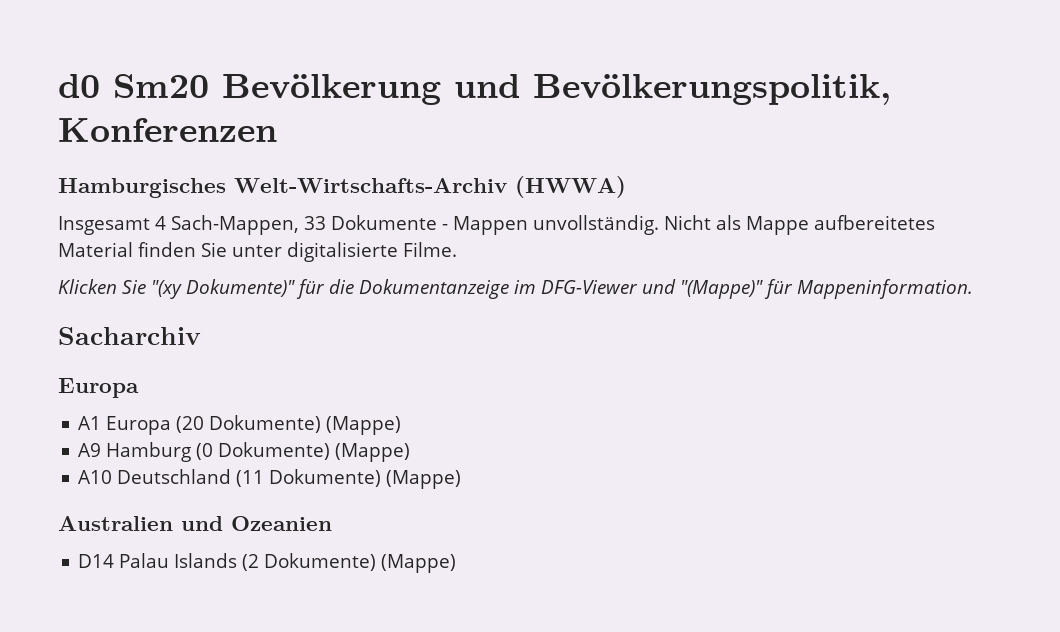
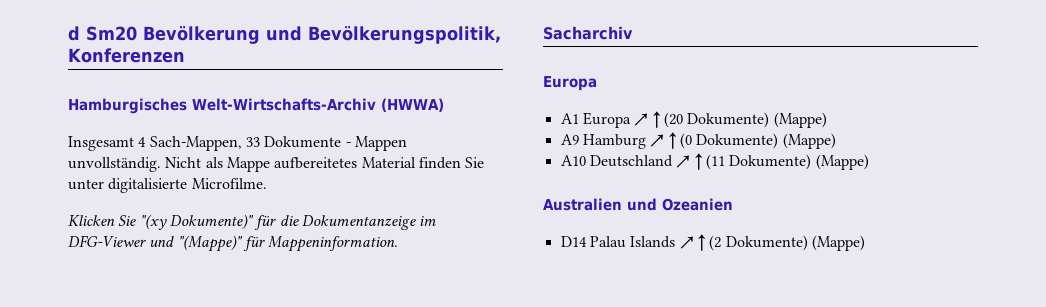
[58,74,100,98] d0 -> [68,26,80,41] d
[403,242,457,257] Filme. -> [191,178,267,189] Microfilme.
(172, 425) none -> [634,111,660,128] ↗ ↑
(192, 452) none -> [650,132,676,149] ↗ ↑
(232, 476) none -> [676,153,702,170] ↗ ↑
(238, 560) none -> [679,234,705,251] ↗ ↑

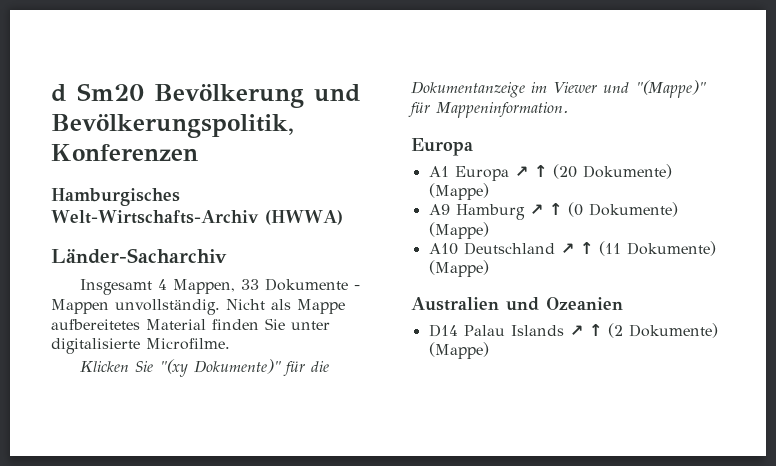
(444, 105) none -> [51,248,227,264] // Länder-Sacharchiv
[149,136,242,151] Sach-Mappen, -> [173,279,236,294] Mappen,
[68,235,146,247] DFG-Viewer -> [553,82,597,93] Viewer
[543,26,633,40] // Sacharchiv -> (568, 110) none

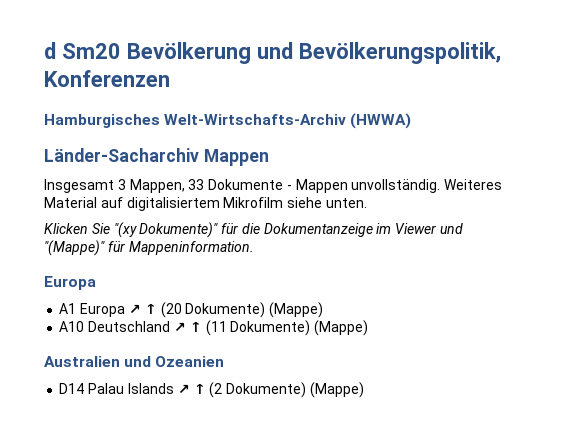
(227, 256) none -> [203,149,269,166] Mappen
[158,279,168,290] 4 -> [117,179,126,190] 3
[226,299,345,314] [51,318,330,330] [51,338,230,354] Nicht als Mappe aufbereitetes Material finden Sie unter digitalisierte Microfilme. -> [444,179,503,190] [44,197,367,211] Weiteres Material auf digitalisiertem Mikrofilm siehe unten.
[428,202,678,220] [428,222,489,239] // A9 Hamburg ↗ ↑ (0 Dokumente) (Mappe) -> (324, 310) none

